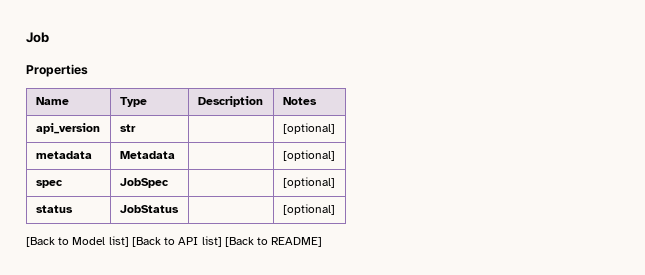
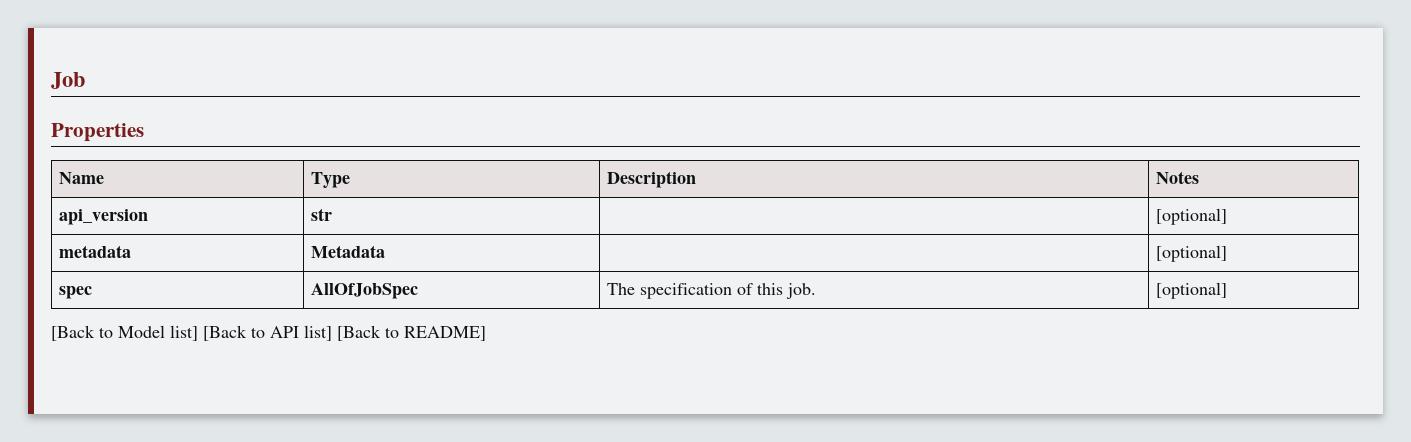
[119,178,169,188] [282,177,335,188] [35,205,73,213] [119,205,179,213] JobSpec | | [optional] // status | JobStatus | -> [311,283,419,299] [607,283,817,299] AllOfJobSpec | The specification of this job.

